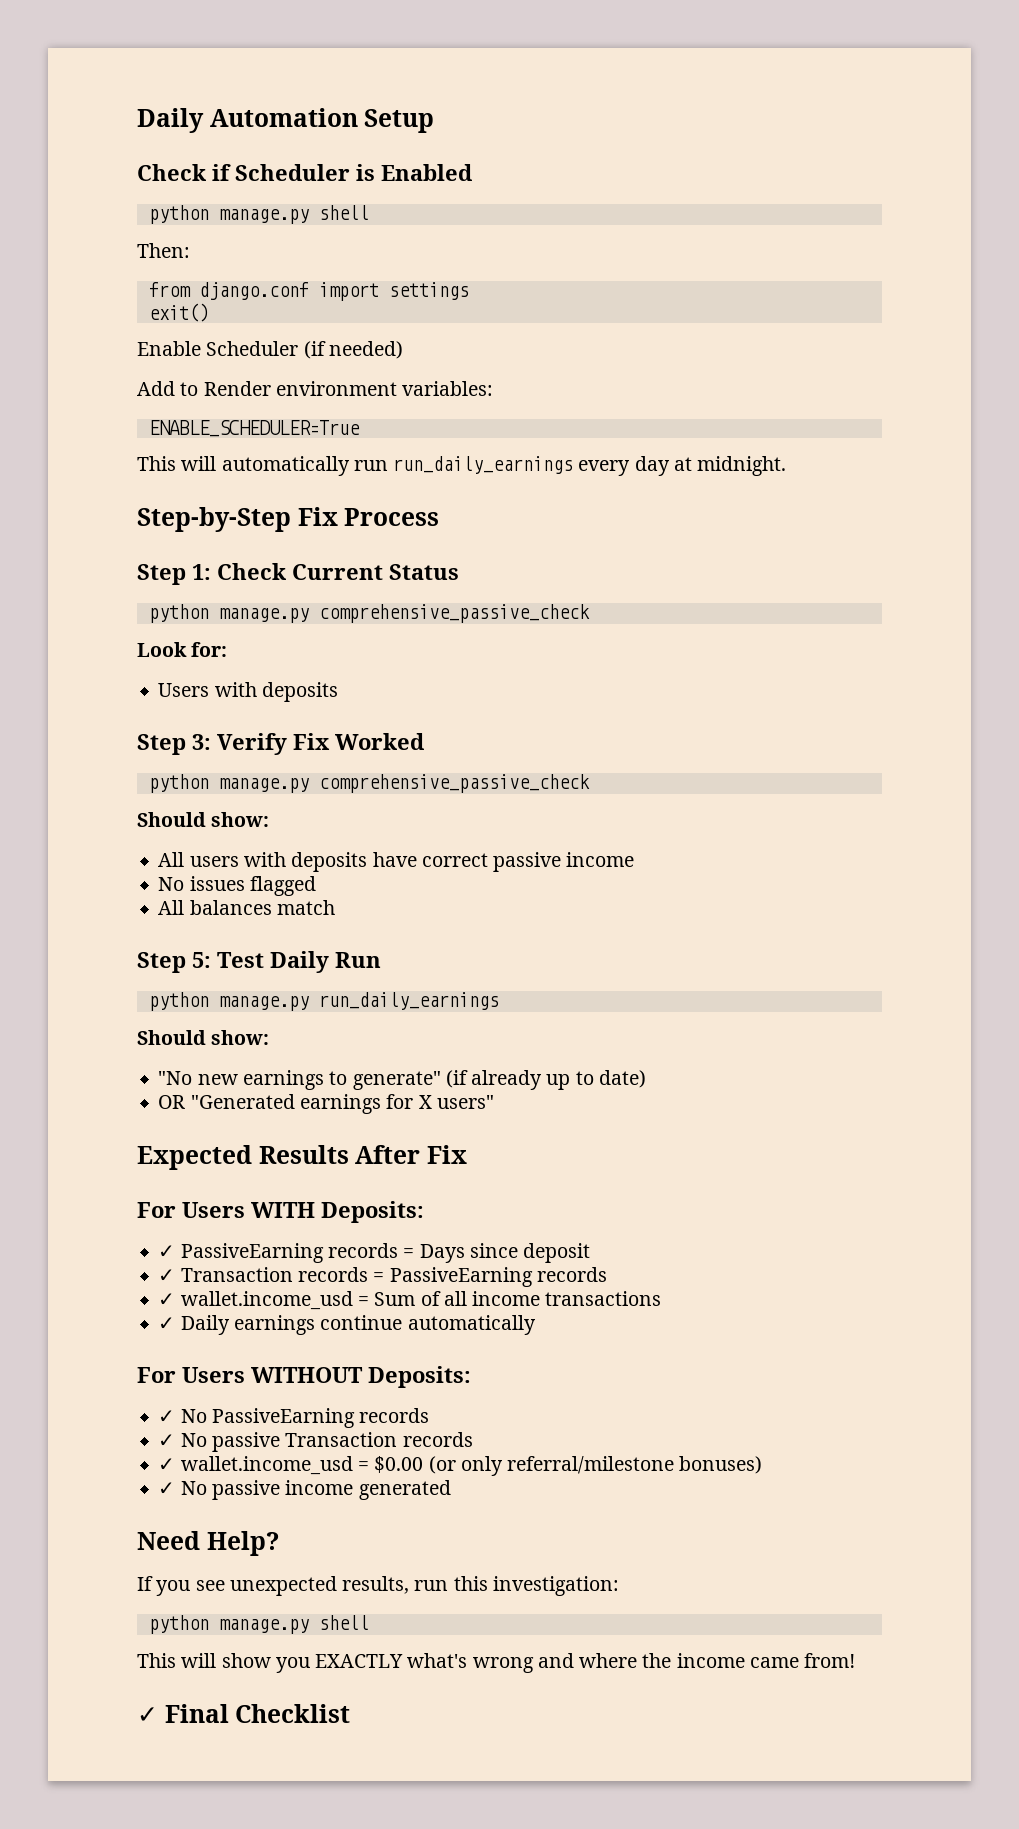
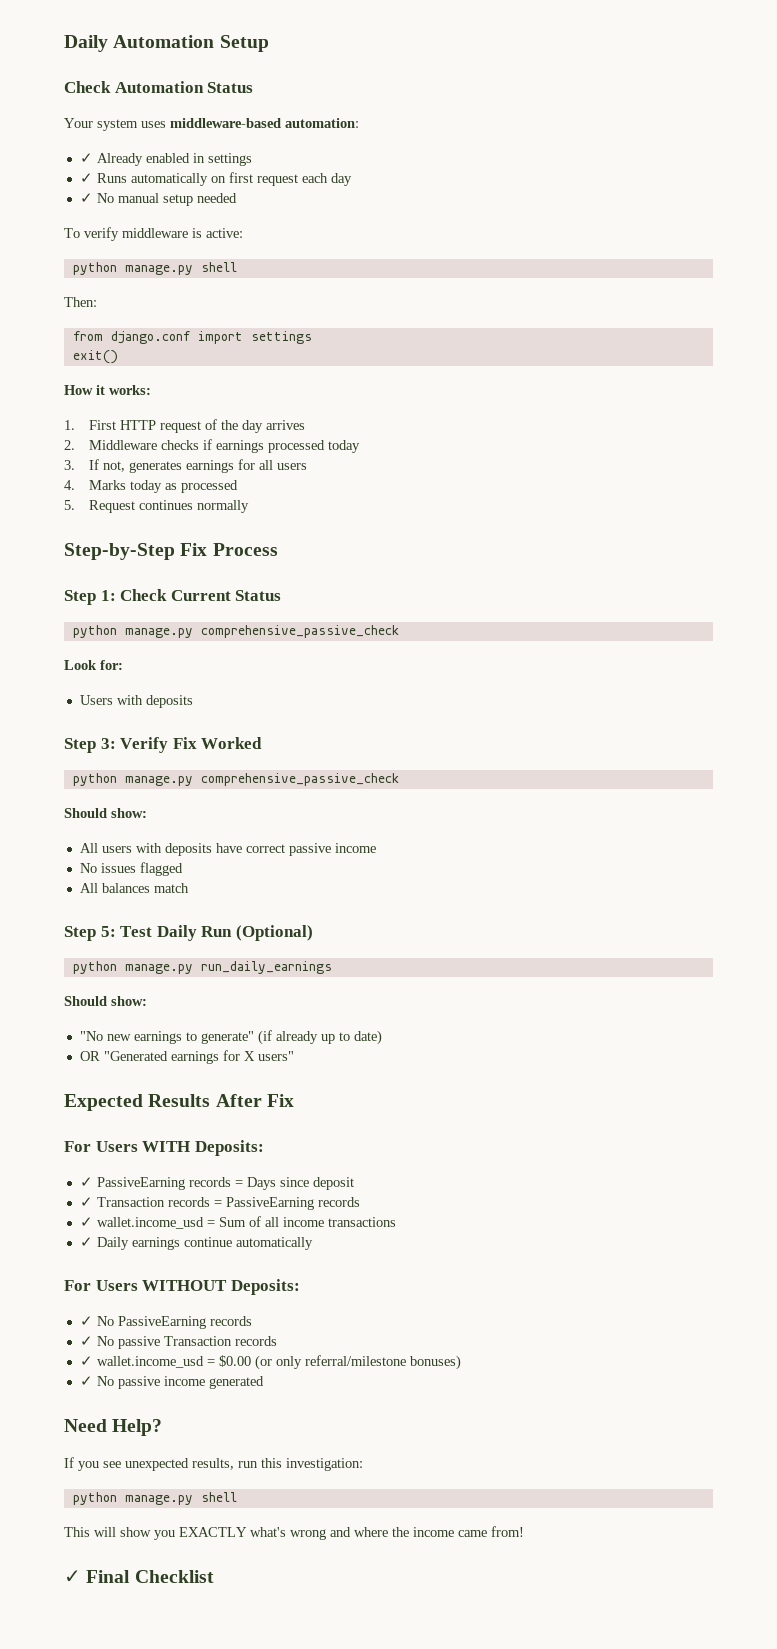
[212,164,472,181] if Scheduler is Enabled -> [114,81,254,93] [64,118,359,131] [79,153,252,166] [79,172,352,186] [79,193,237,206] [64,227,243,241] Automation Status // Your system uses middleware-based automation: // ✓ Already enabled in settings // ✓ Runs automatically on first request each day // ✓ No manual setup needed // To verify middleware is active:
[137,341,403,359] [137,381,494,396] [148,420,360,437] [137,456,787,476] Enable Scheduler (if needed) // Add to Render environment variables: // ENABLE_SCHEDULER=True // This will automatically run run_daily_earnings every day at midnight. -> [64,385,151,395] [64,419,306,433] [64,439,361,453] [64,459,308,473] [64,480,239,493] [64,500,250,513] How it works: // 1. First HTTP request of the day arrives // 2. Middleware checks if earnings processed today // 3. If not, generates earnings for all users // 4. Marks today as processed // 5. Request continues normally
(381, 960) none -> [235,925,313,941] (Optional)

